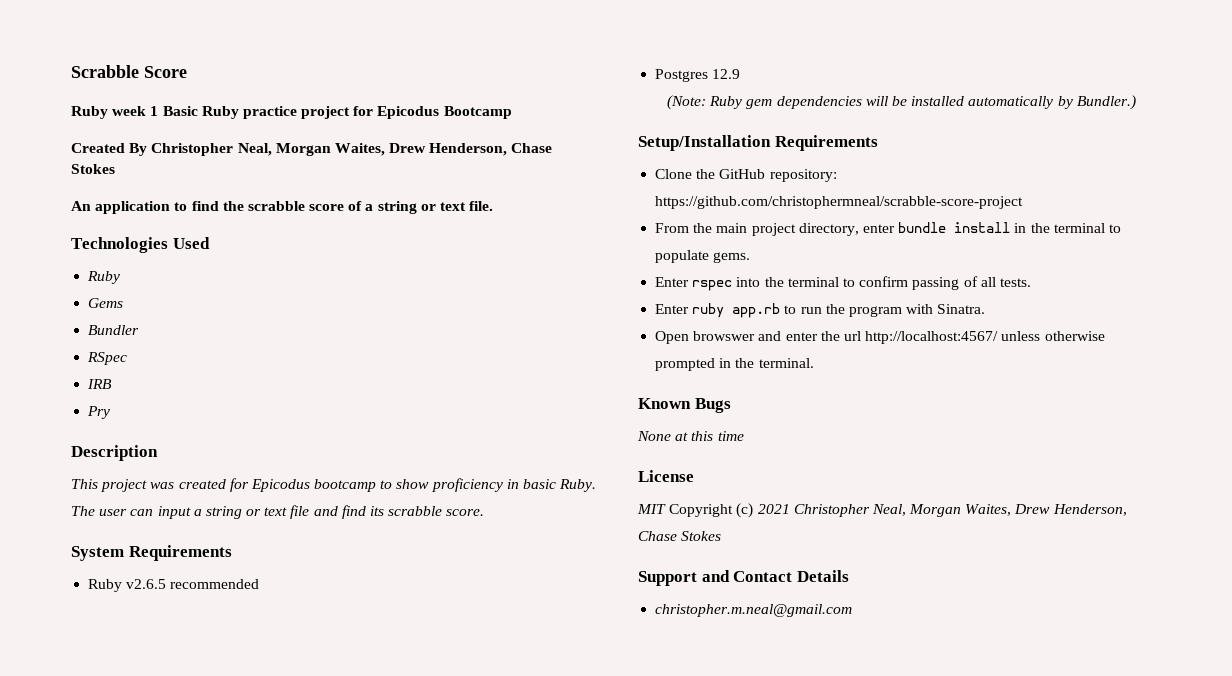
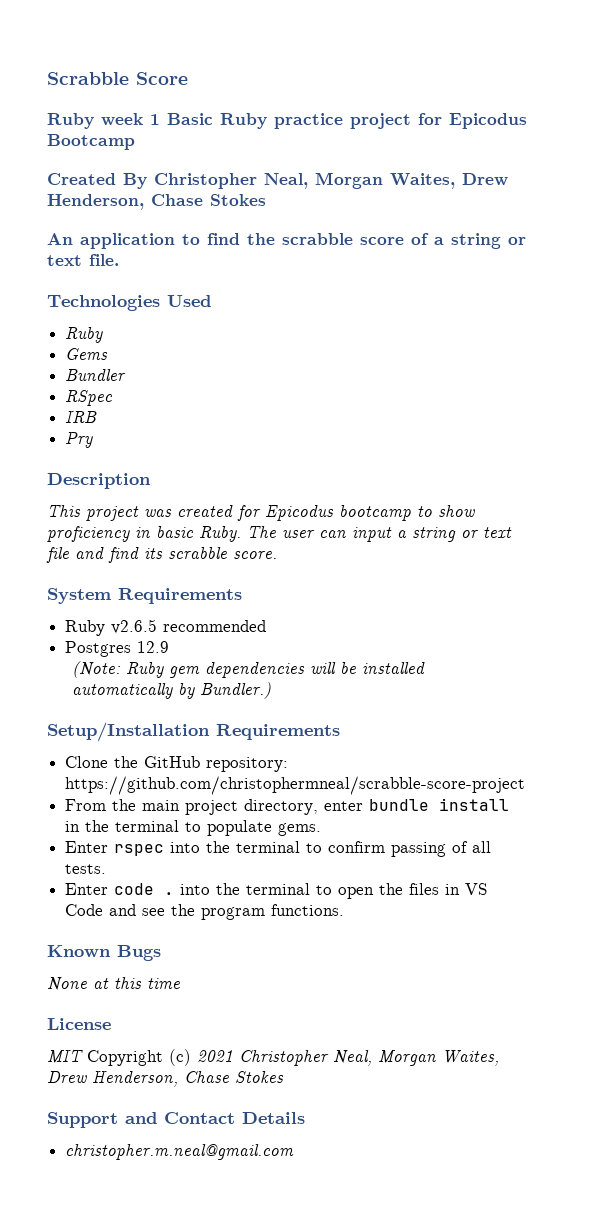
[692,303,986,318] [655,331,1105,344] [655,358,814,371] ruby app.rb to run the program with Sinatra. // Open browswer and enter the url http://localhost:4567/ unless otherwise prompted in the terminal. -> [114,883,488,899] [65,904,345,920] code . into the terminal to open the files in VS Code and see the program functions.

